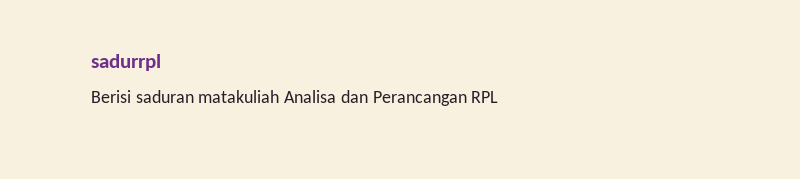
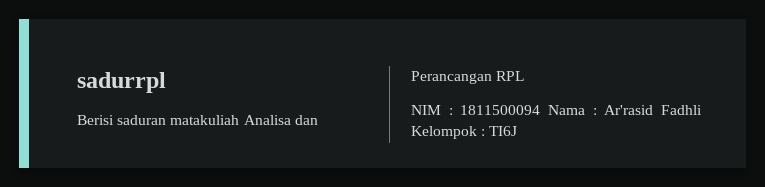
(499, 97) none -> [411,105,702,115] [411,126,518,139] // NIM : 1811500094 Nama : Ar'rasid Fadhli Kelompok : TI6J

